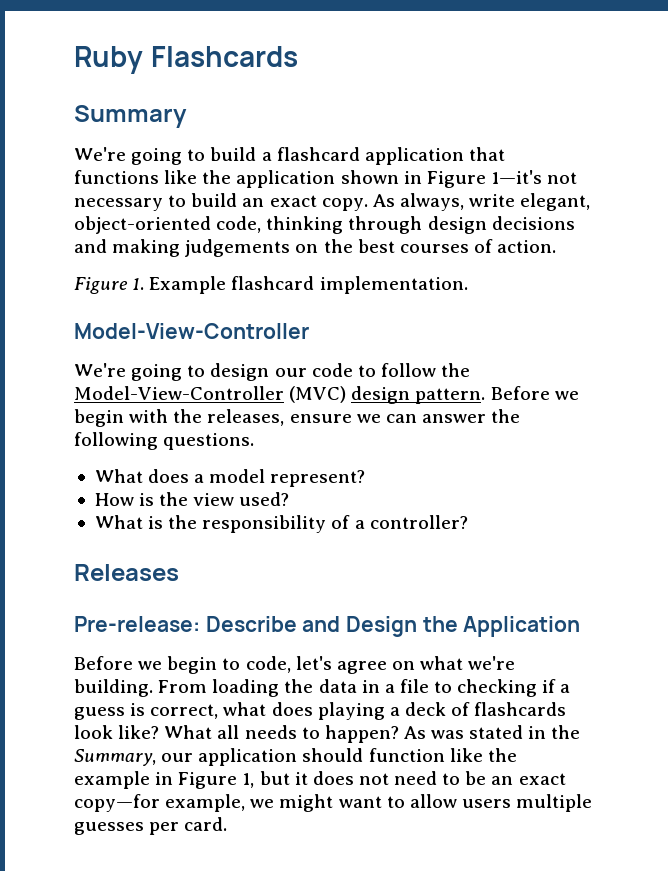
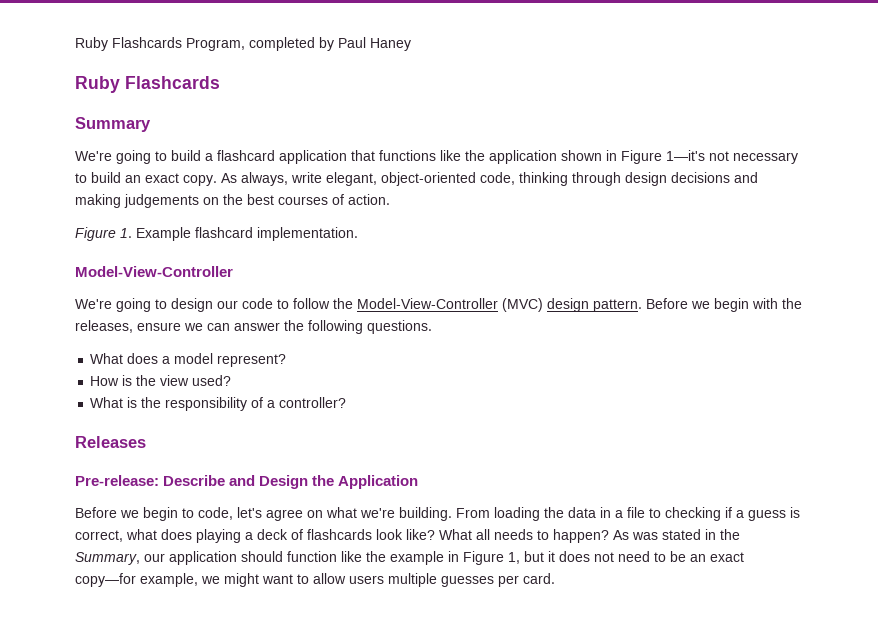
[74,46,298,74] Ruby Flashcards -> [75,37,411,51] [75,76,220,93] Ruby Flashcards Program, completed by Paul Haney // Ruby Flashcards

